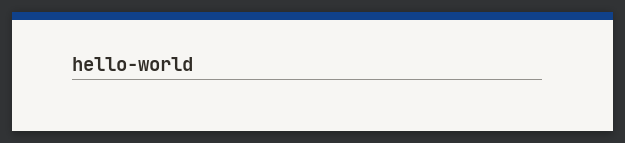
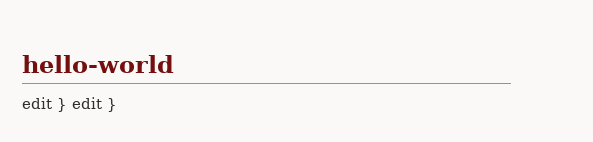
(193, 64) none -> [22,97,117,112] // edit } edit }

